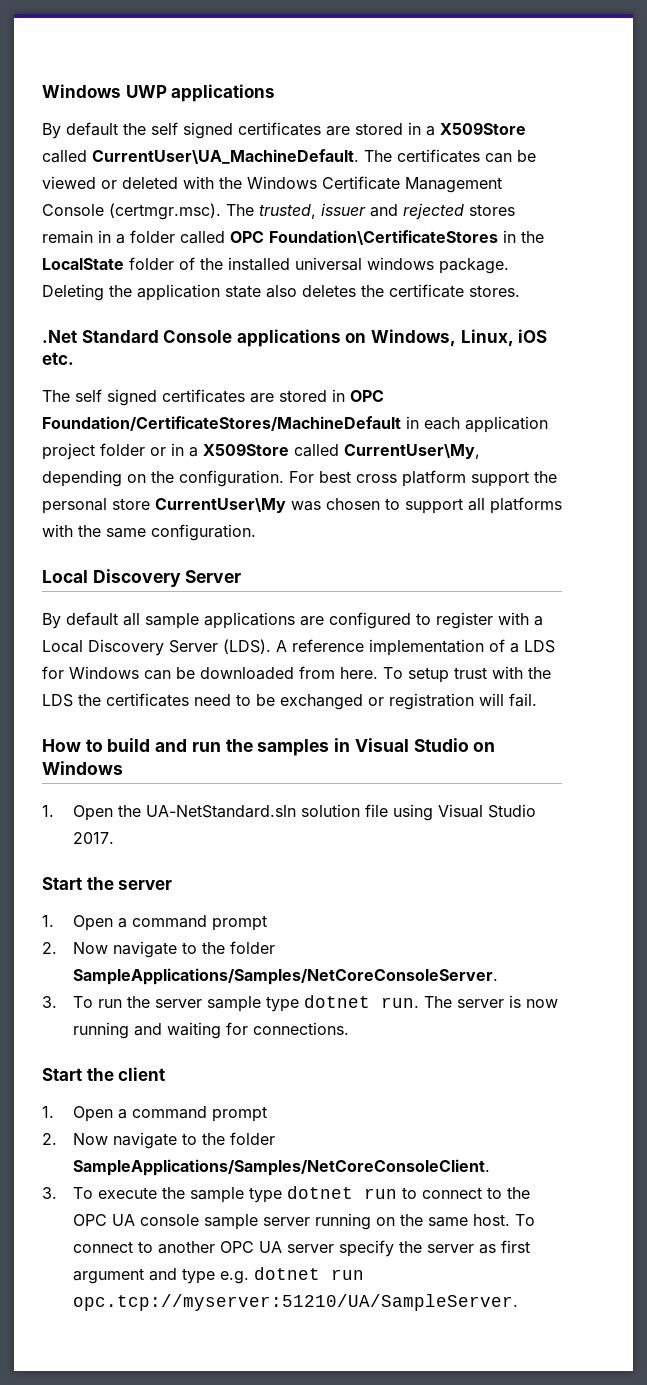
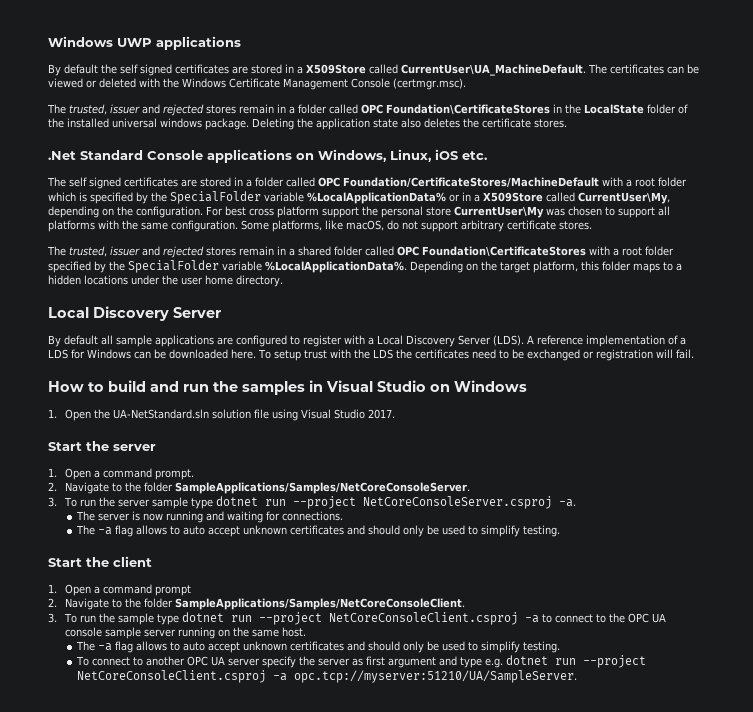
(221, 211) none -> (466, 84) //
[350,390,384,402] [42,416,548,433] [42,443,145,460] OPC Foundation/CertificateStores/MachineDefault in each application project folder -> [246,177,687,188] [48,191,446,204] a folder called OPC Foundation/CertificateStores/MachineDefault with a root folder which is specified by the SpecialFolder variable %LocalApplicationData%
(256, 532) none -> [241,220,592,232] [47,246,674,258] [48,260,682,273] [48,275,283,287] Some platforms, like macOS, do not support arbitrary certificate stores. // The trusted, issuer and rejected stores remain in a shared folder called OPC Foundation\CertificateStores with a root folder specified by the SpecialFolder variable %LocalApplicationData%. Depending on the target platform, this folder maps to a hidden locations under the user home directory.
[299,666,335,679] from -> (228, 354) none
[212,915,268,931] [42,941,178,958] prompt // 2. Now navigate -> [155,469,195,480] [48,482,110,494] prompt. // 2. Navigate
[381,997,420,1008] run. -> [265,496,577,509] run --project NetCoreConsoleServer.csproj -a. //
(350, 1028) none -> [76,525,561,537] // The -a flag allows to auto accept unknown certificates and should only be used to simplify testing.
[73,1132,178,1149] Now navigate -> [65,598,110,610] Navigate
[98,1187,158,1199] execute -> [80,615,97,623] run
(398, 1193) none -> [259,612,540,625] --project NetCoreConsoleClient.csproj -a
(511, 1220) none -> [76,641,561,653] // The -a flag allows to auto accept unknown certificates and should only be used to simplify testing. //
(365, 1274) none -> [583,655,647,668] [77,670,288,683] --project NetCoreConsoleClient.csproj -a

